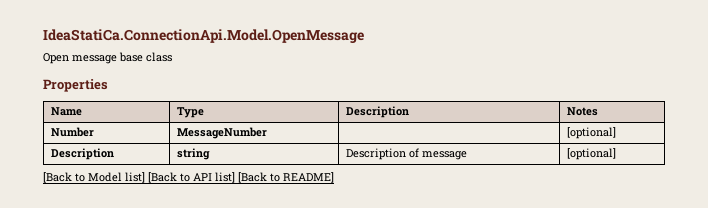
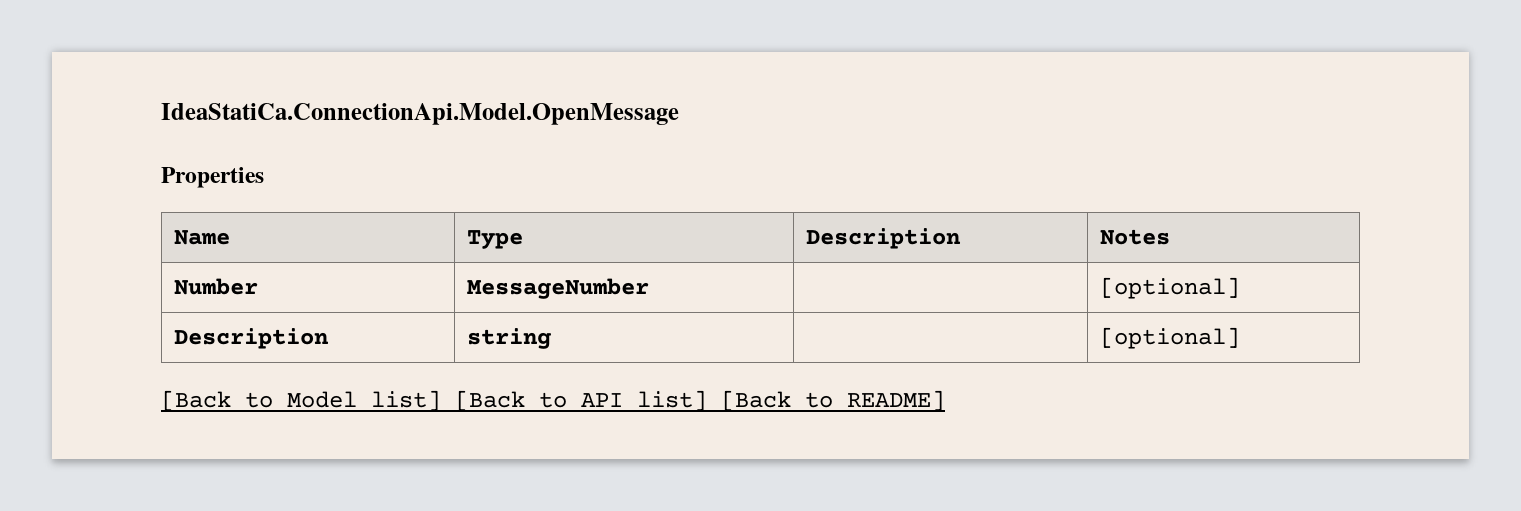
[43,52,172,64] // Open message base class -> (679, 114) none
[346,148,468,160] Description of message -> (552, 338) none

